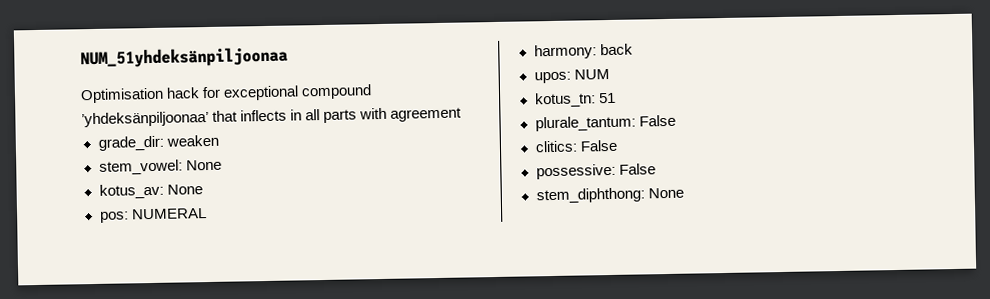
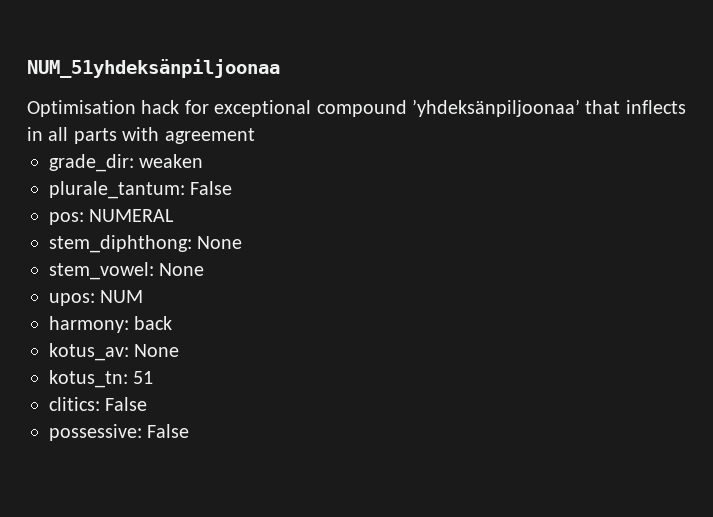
[98,159,222,175] [98,183,203,199] [99,208,207,223] [533,43,633,60] [533,68,610,84] stem_vowel: None // kotus_av: None // pos: NUMERAL // harmony: back // upos: NUM -> [49,181,233,199] [49,209,175,225] [49,235,243,253] [49,262,205,280] [49,290,144,306] [49,316,173,333] [49,343,180,361] plurale_tantum: False // pos: NUMERAL // stem_diphthong: None // stem_vowel: None // upos: NUM // harmony: back // kotus_av: None
[534,114,676,132] // plurale_tantum: False -> (154, 377) none
[535,187,684,204] // stem_diphthong: None -> (190, 431) none

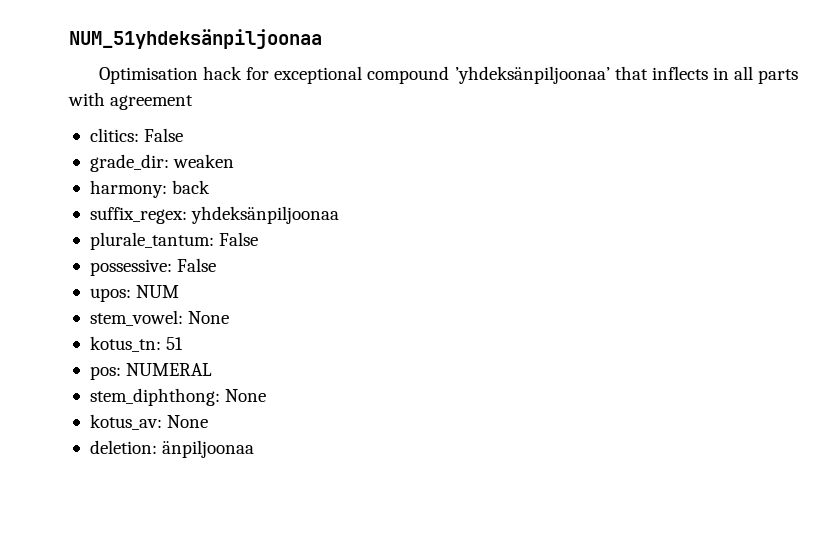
(255, 136) none -> [89,128,184,142] // clitics: False
[49,181,233,199] [49,209,175,225] [49,235,243,253] [49,262,205,280] [49,290,144,306] [49,316,173,333] [49,343,180,361] [49,370,154,388] [49,397,148,411] [49,424,190,441] plurale_tantum: False // pos: NUMERAL // stem_diphthong: None // stem_vowel: None // upos: NUM // harmony: back // kotus_av: None // kotus_tn: 51 // clitics: False // possessive: False -> [89,180,211,198] [89,206,340,224] [89,232,259,250] [89,258,217,276] [89,285,180,302] [89,310,230,326] [89,336,184,352] [89,363,213,380] [89,388,267,406] [89,414,209,430] [89,440,255,458] harmony: back // suffix_regex: yhdeksänpiljoonaa // plurale_tantum: False // possessive: False // upos: NUM // stem_vowel: None // kotus_tn: 51 // pos: NUMERAL // stem_diphthong: None // kotus_av: None // deletion: änpiljoonaa

